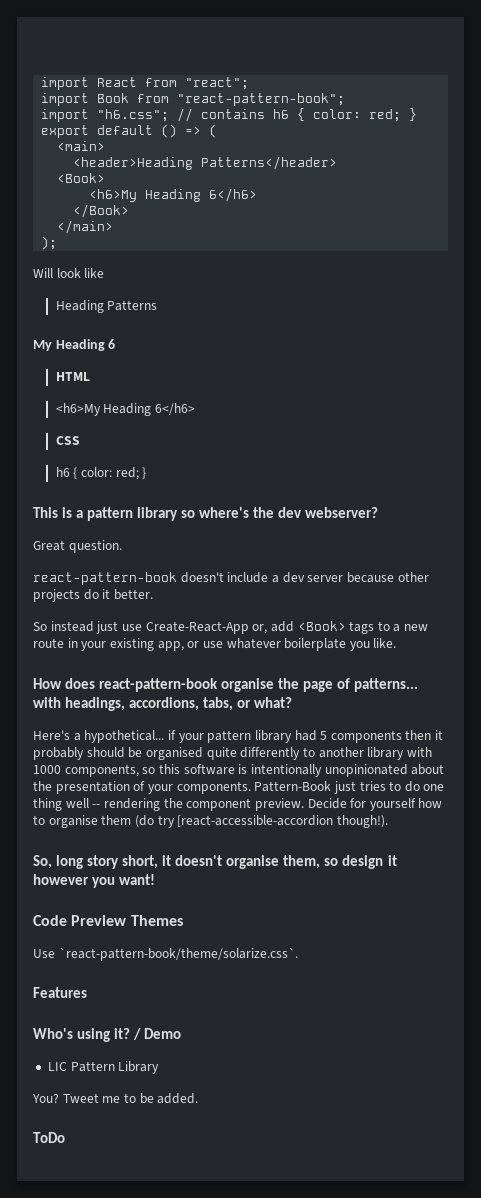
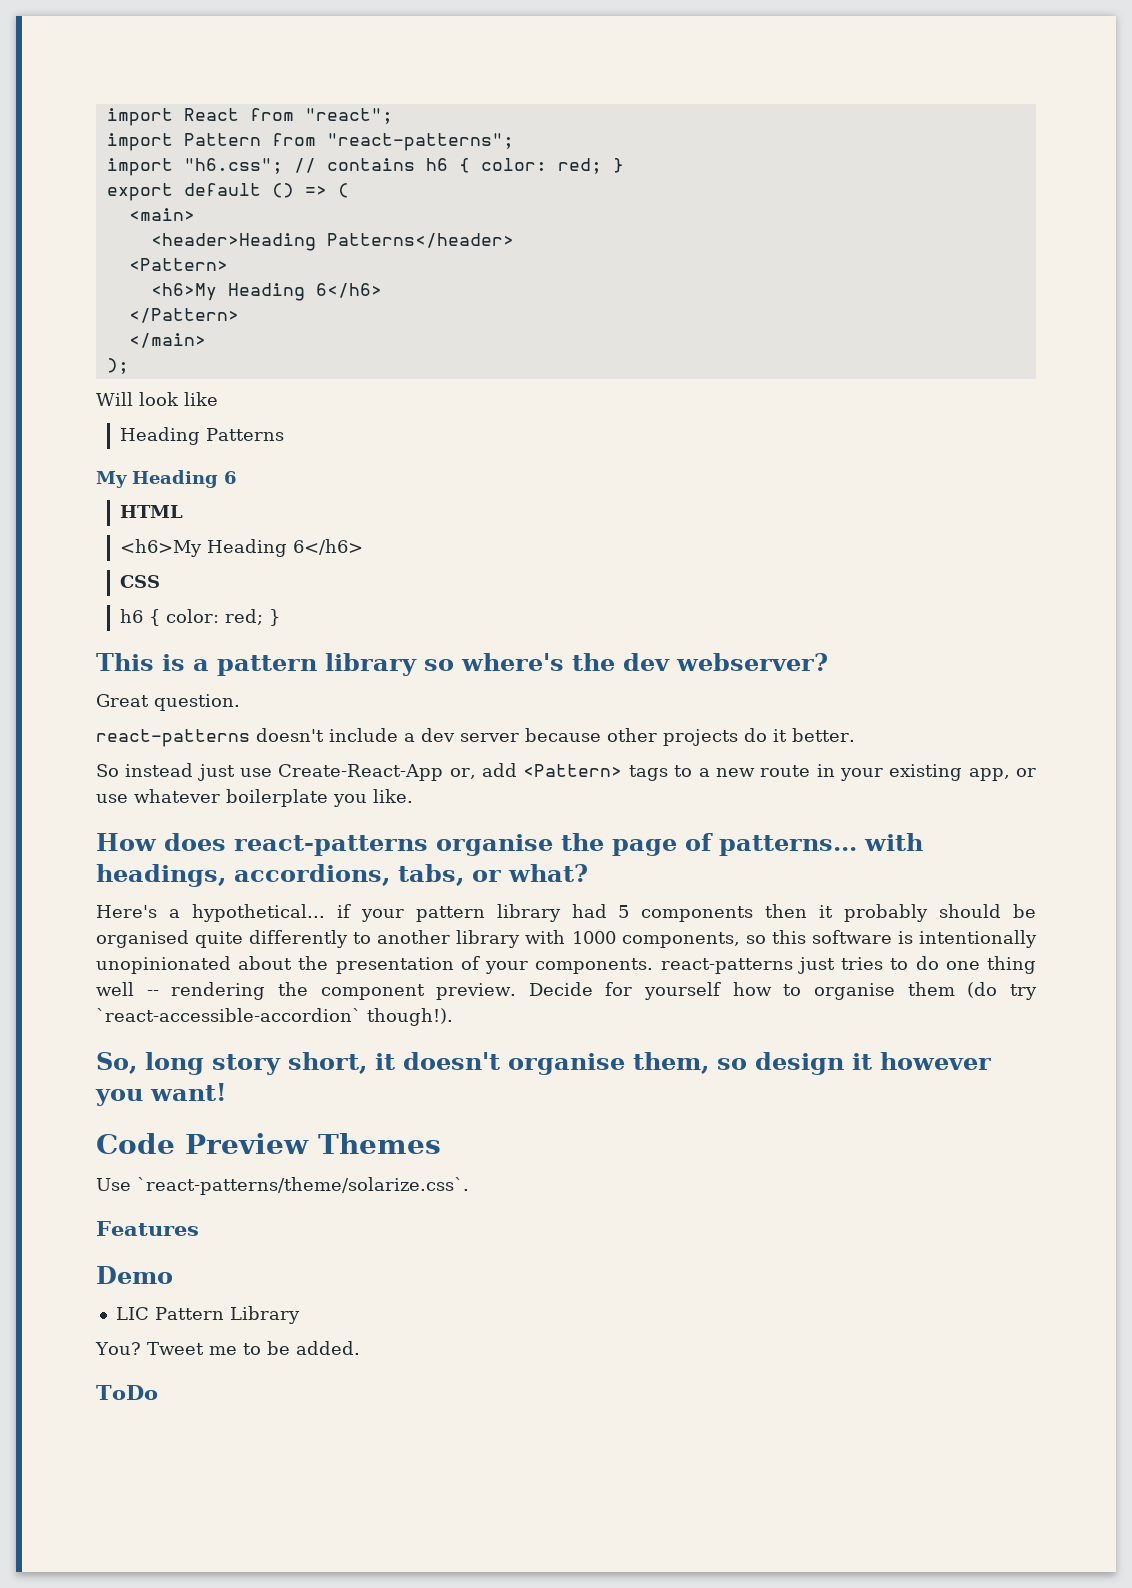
[97,93,346,106] Book from "react-pattern-book"; -> [183,133,514,151] Pattern from "react-patterns";
[57,173,106,183] [89,188,258,202] [73,204,130,218] <Book> // <h6>My Heading 6</h6> // </Book> -> [128,258,228,271] [150,283,382,301] [128,308,239,323] <Pattern> // <h6>My Heading 6</h6> // </Pattern>
[33,572,177,585] react-pattern-book -> [96,729,250,747] react-patterns
[297,621,346,631] <Book> -> [523,764,623,777] <Pattern>
[99,678,219,692] react-pattern-book -> [234,835,428,856] react-patterns
[254,781,332,792] Pattern-Book -> [660,958,793,974] react-patterns
[177,815,334,827] [react-accessible-accordion -> [96,1008,361,1022] `react-accessible-accordion`
[58,948,298,961] `react-pattern-book/theme/solarize.css`. -> [137,1177,469,1195] `react-patterns/theme/solarize.css`.
[33,1028,142,1042] Who's using it? / -> (199, 1228) none

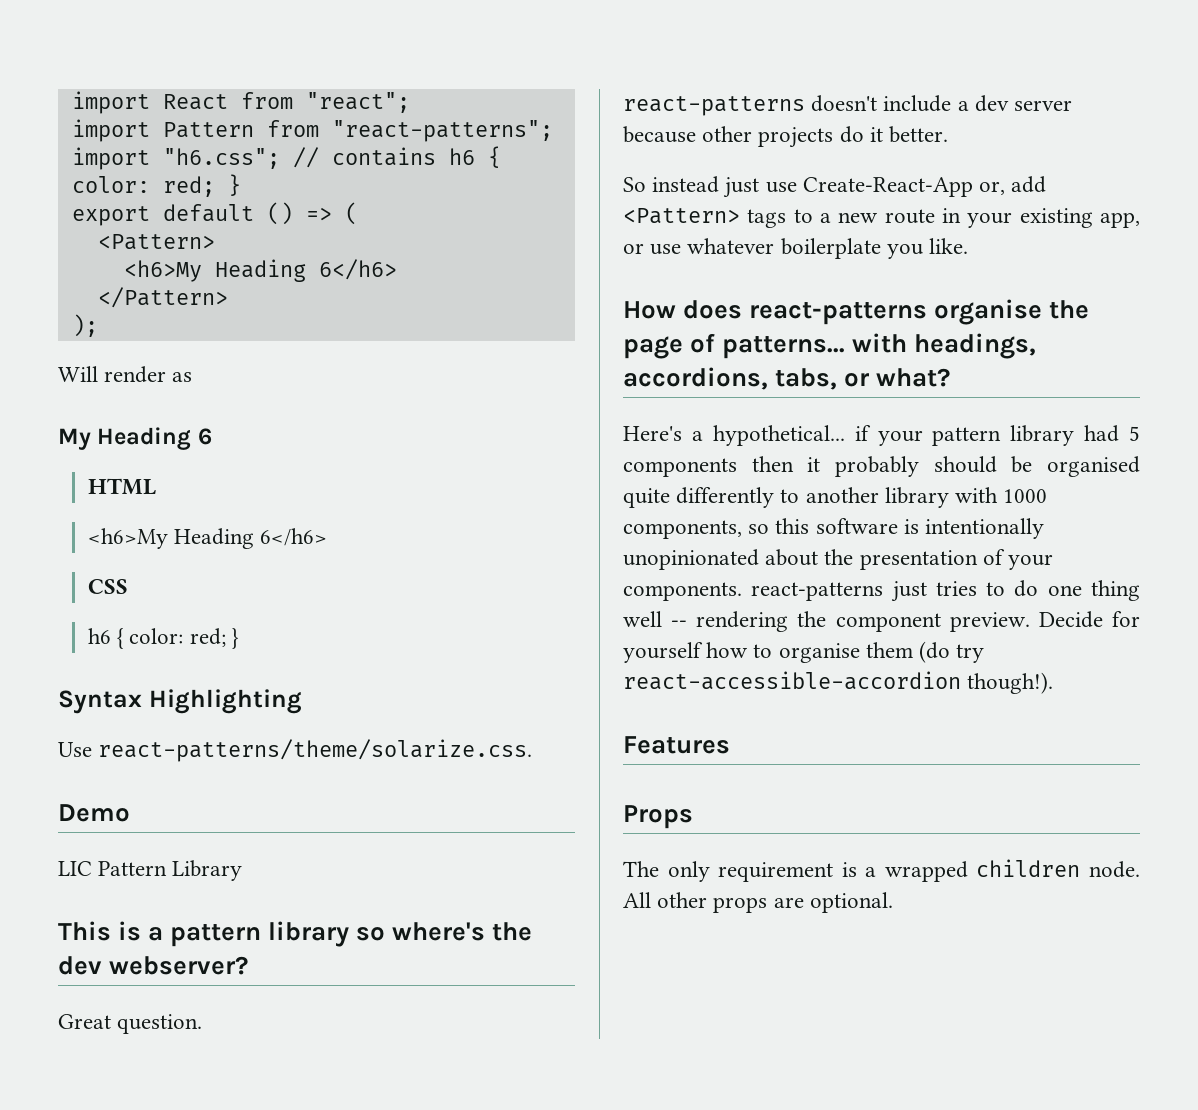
[128,208,195,221] [150,233,514,251] // <main> // <header>Heading Patterns</header> -> (358, 213) none
[128,333,206,348] // </main> -> (228, 297) none
[139,392,218,406] [120,427,285,445] look like // Heading Patterns -> [104,366,193,383] render as
(281, 617) none -> [58,689,302,714] [58,739,533,762] [58,804,130,822] [58,860,243,881] // Syntax Highlighting // Use react-patterns/theme/solarize.css. // Demo // LIC Pattern Library
[96,1008,361,1022] `react-accessible-accordion` -> [623,671,961,690] react-accessible-accordion
[96,1052,991,1075] [95,1083,227,1106] [96,1133,441,1154] [96,1177,469,1195] [96,1221,199,1236] [96,1266,173,1284] [115,1306,300,1324] [95,1341,360,1355] [96,1385,158,1400] So, long story short, it doesn't organise them, so design it however you want! // Code Preview Themes // Use `react-patterns/theme/solarize.css`. // Features // Demo // LIC Pattern Library // You? Tweet me to be added. // ToDo -> [623,736,730,754] [623,805,693,829] [623,859,1140,882] [623,892,893,913] Features // Props // The only requirement is a wrapped children node. All other props are optional.

